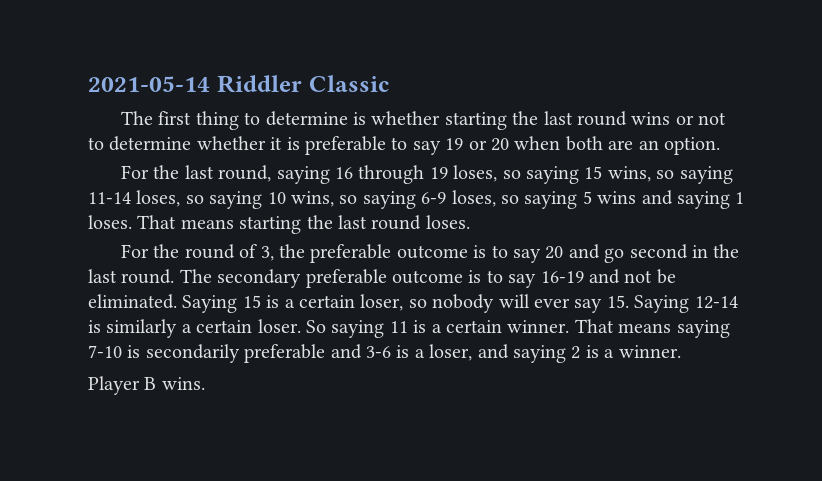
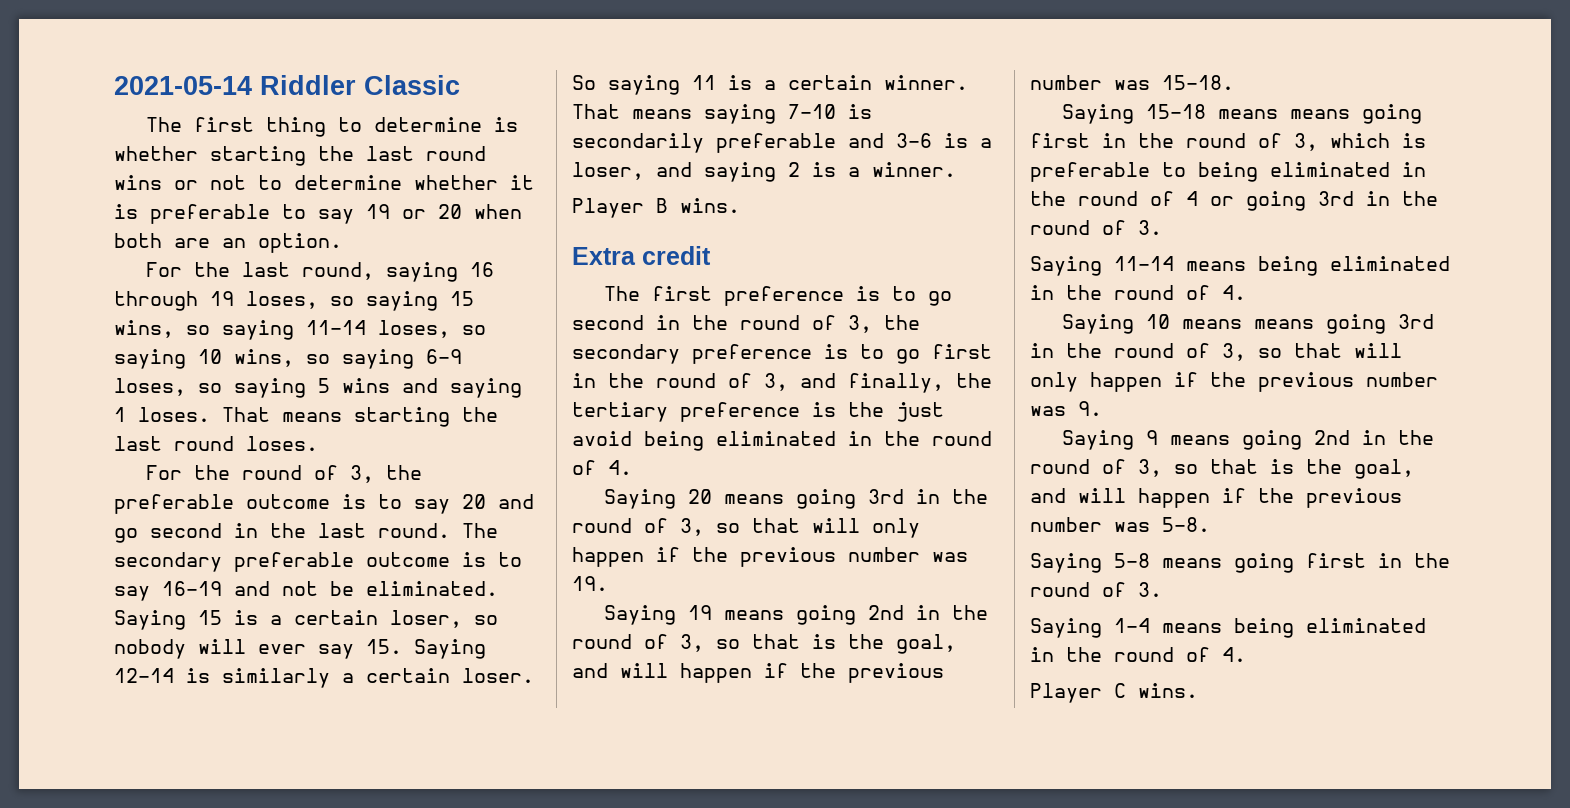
(205, 383) none -> [572,246,711,265] [604,286,953,306] [572,315,920,333] [572,344,992,364] [572,373,992,393] [572,402,944,422] [572,431,992,451] [572,460,632,475] [604,489,989,509] [572,518,920,538] [572,547,968,567] [572,576,608,591] [604,605,989,625] [572,634,956,654] [572,663,944,683] [1030,75,1234,90] [1062,104,1423,124] [1030,133,1426,151] [1030,162,1426,182] [1030,191,1438,211] [1030,220,1162,235] [1030,256,1450,276] [1030,285,1246,300] [1062,314,1435,334] [1030,343,1402,361] [1030,372,1438,392] [1030,401,1102,416] [1062,430,1435,450] [1030,459,1414,479] [1030,488,1402,508] [1030,517,1210,532] [1030,553,1450,573] [1030,582,1162,597] [1030,618,1426,638] [1030,647,1246,662] [1030,683,1198,703] // Extra credit // The first preference is to go second in the round of 3, the secondary preference is to go first in the round of 3, and finally, the tertiary preference is the just avoid being eliminated in the round of 4. // Saying 20 means going 3rd in the round of 3, so that will only happen if the previous number was 19. // Saying 19 means going 2nd in the round of 3, so that is the goal, and will happen if the previous number was 15-18. // Saying 15-18 means means going first in the round of 3, which is preferable to being eliminated in the round of 4 or going 3rd in the round of 3. // Saying 11-14 means being eliminated in the round of 4. // Saying 10 means means going 3rd in the round of 3, so that will only happen if the previous number was 9. // Saying 9 means going 2nd in the round of 3, so that is the goal, and will happen if the previous number was 5-8. // Saying 5-8 means going first in the round of 3. // Saying 1-4 means being eliminated in the round of 4. // Player C wins.

